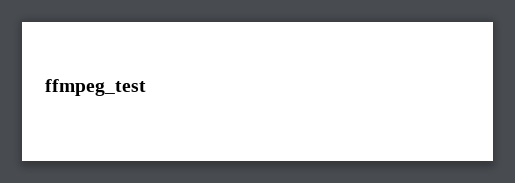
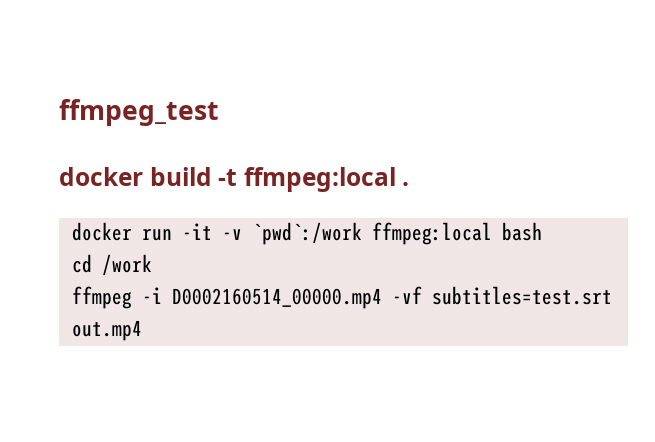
(146, 87) none -> [59,167,410,192] [71,222,542,245] [71,254,152,276] [71,286,612,309] [71,320,142,341] // docker build -t ffmpeg:local . // docker run -it -v `pwd`:/work ffmpeg:local bash // cd /work // ffmpeg -i D0002160514_00000.mp4 -vf subtitles=test.srt out.mp4

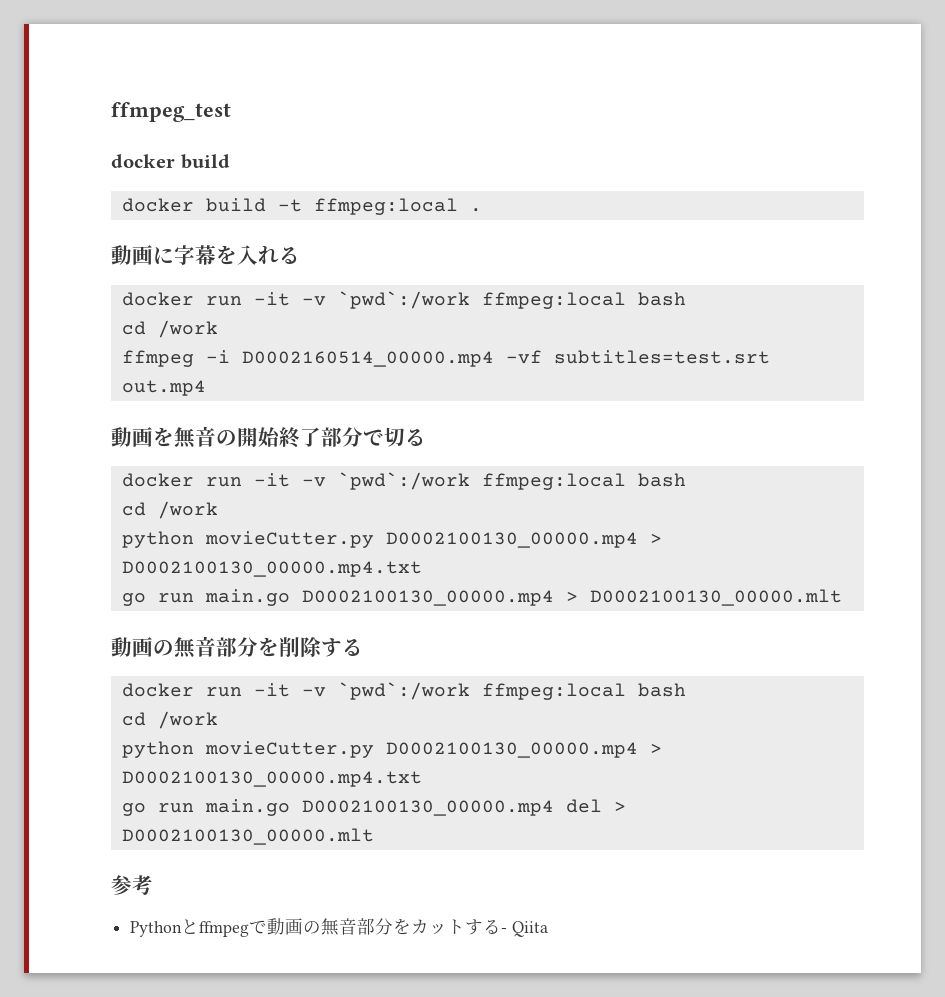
(212, 176) none -> [121,198,266,212] // docker build
(410, 184) none -> [111,245,300,265] // 動画に字幕を入れる
(142, 330) none -> [111,426,426,449] [121,472,686,490] [121,501,218,519] [121,531,662,548] [121,561,422,577] [121,589,842,606] [111,636,363,659] [121,682,686,700] [121,711,218,729] [121,741,662,758] [121,771,422,787] [121,799,626,816] [121,828,374,845] [111,875,153,895] [130,918,548,937] // 動画を無音の開始終了部分で切る // docker run -it -v `pwd`:/work ffmpeg:local bash // cd /work // python movieCutter.py D0002100130_00000.mp4 > D0002100130_00000.mp4.txt // go run main.go D0002100130_00000.mp4 > D0002100130_00000.mlt // 動画の無音部分を削除する // docker run -it -v `pwd`:/work ffmpeg:local bash // cd /work // python movieCutter.py D0002100130_00000.mp4 > D0002100130_00000.mp4.txt // go run main.go D0002100130_00000.mp4 del > D0002100130_00000.mlt // 参考 // Pythonとffmpegで動画の無音部分をカットする- Qiita

